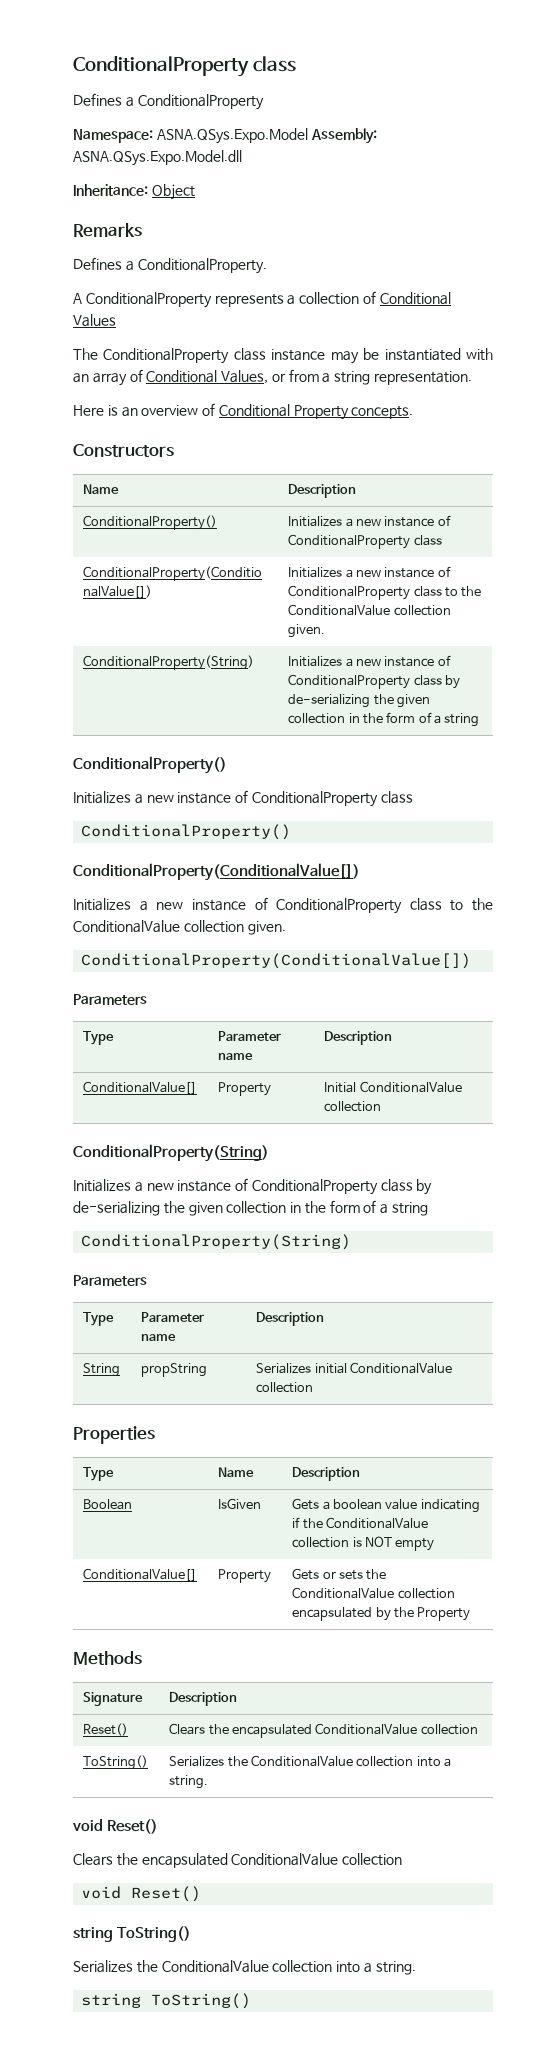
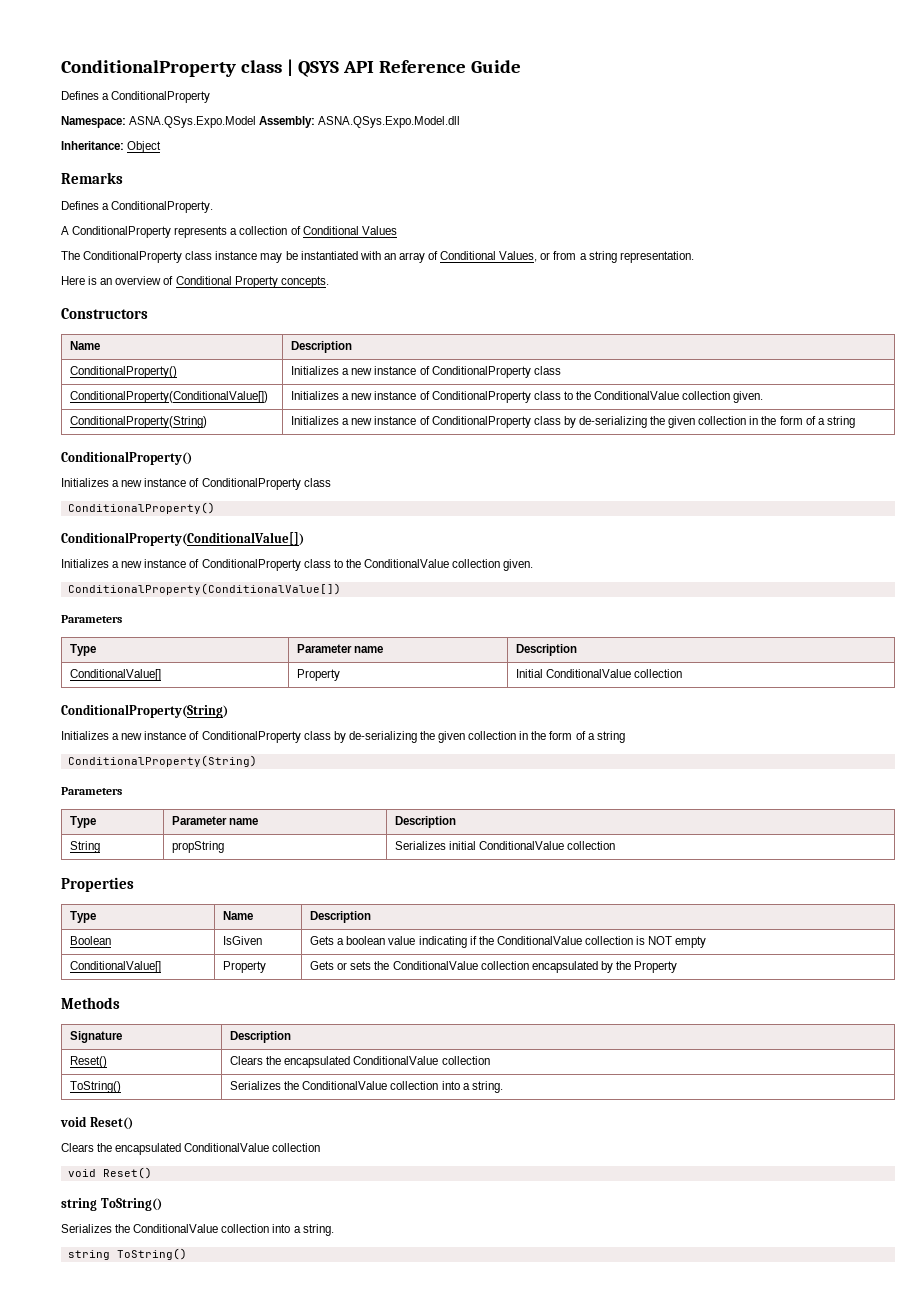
[73,56,297,77] ConditionalProperty class -> [61,59,521,77] ConditionalProperty class | QSYS API Reference Guide

